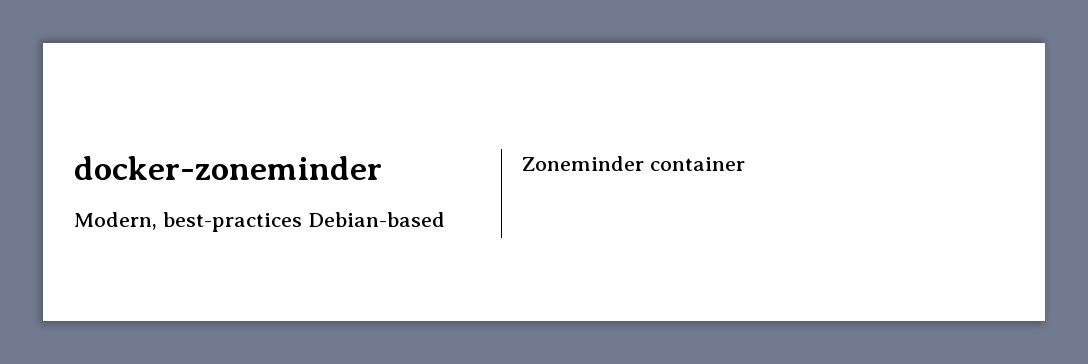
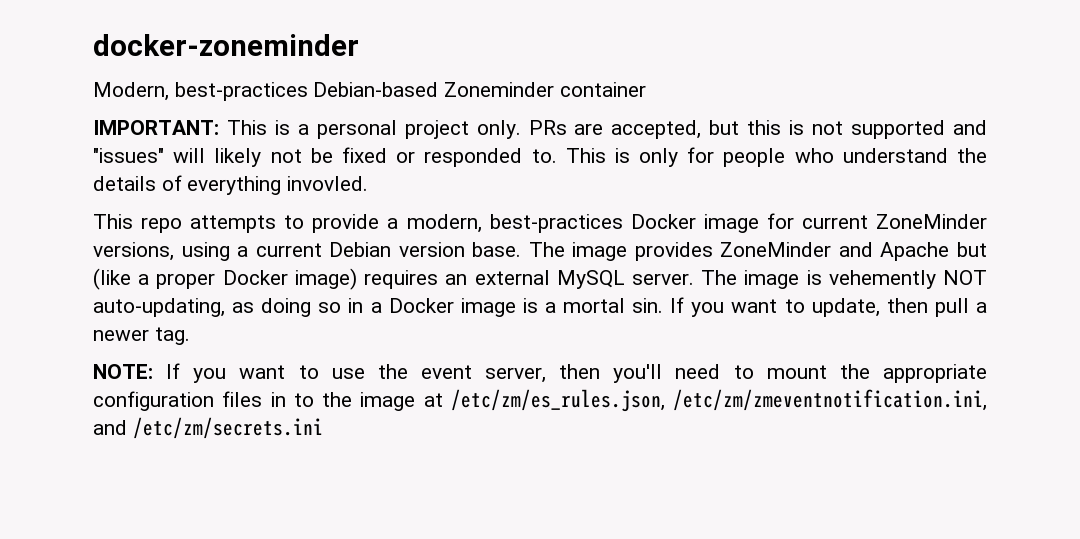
(745, 164) none -> [93,120,987,139] [93,147,987,167] [93,175,369,195] [93,213,988,233] [93,242,988,261] [93,268,987,290] [93,297,987,317] [93,327,190,345] [93,363,987,383] [93,389,987,412] [93,417,323,439] // IMPORTANT: This is a personal project only. PRs are accepted, but this is not supported and "issues" will likely not be fixed or responded to. This is only for people who understand the details of everything invovled. // This repo attempts to provide a modern, best-practices Docker image for current ZoneMinder versions, using a current Debian version base. The image provides ZoneMinder and Apache but (like a proper Docker image) requires an external MySQL server. The image is vehemently NOT auto-updating, as doing so in a Docker image is a mortal sin. If you want to update, then pull a newer tag. // NOTE: If you want to use the event server, then you'll need to mount the appropriate configuration files in to the image at /etc/zm/es_rules.json, /etc/zm/zmeventnotification.ini, and /etc/zm/secrets.ini

